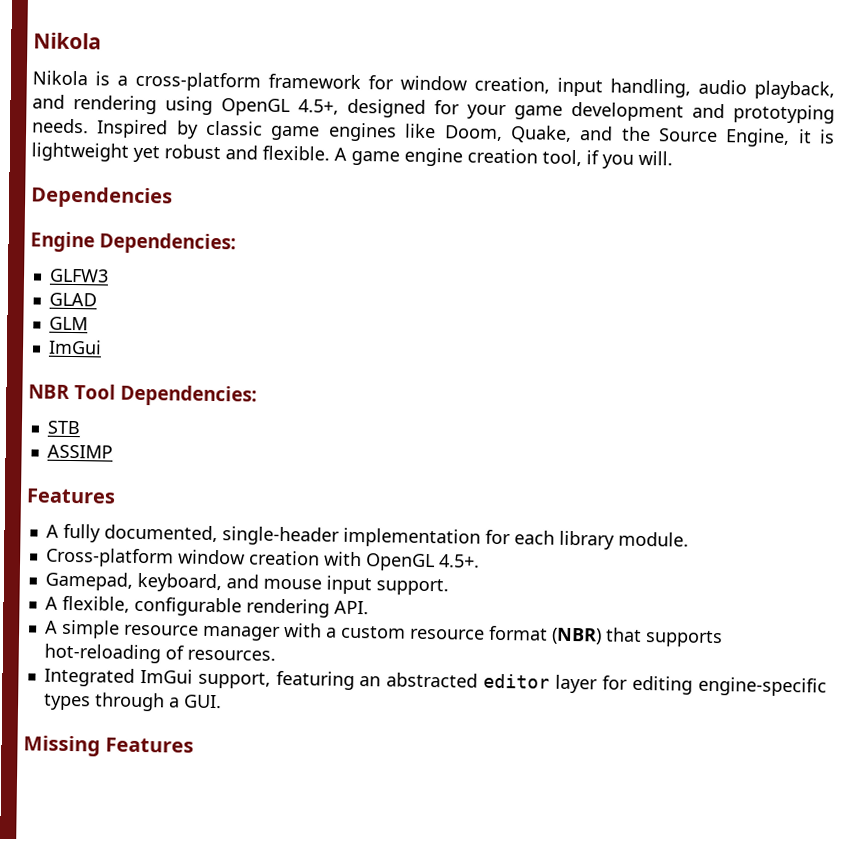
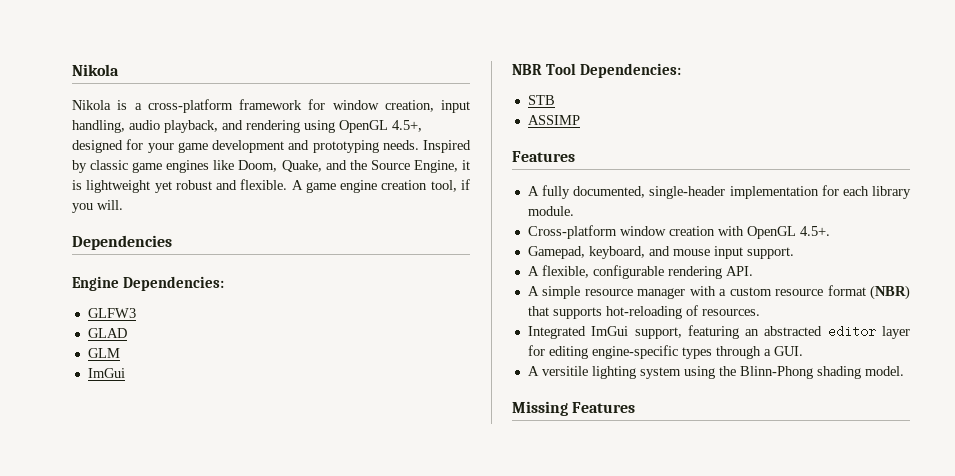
(222, 701) none -> [527,366,904,379] // A versitile lighting system using the Blinn-Phong shading model.

